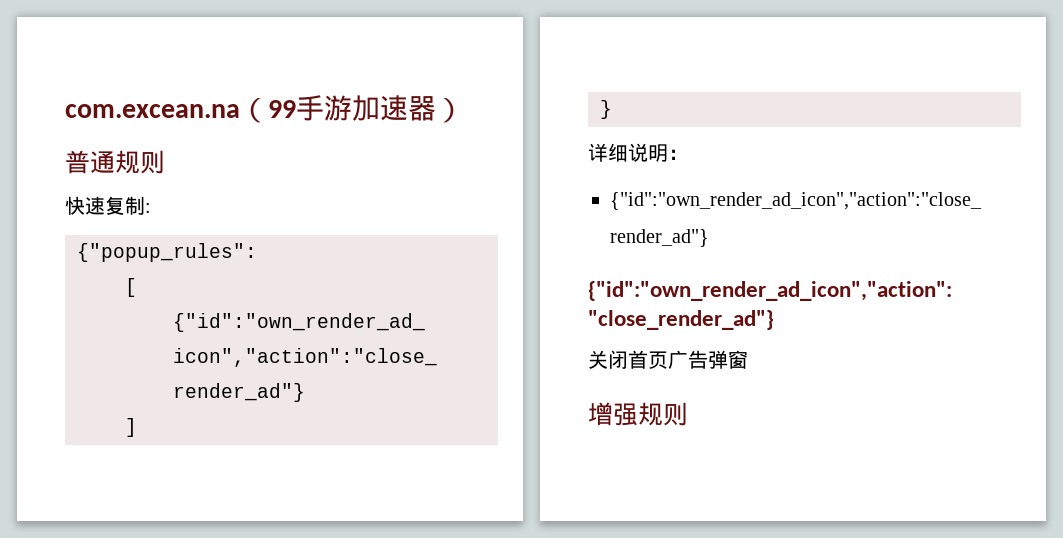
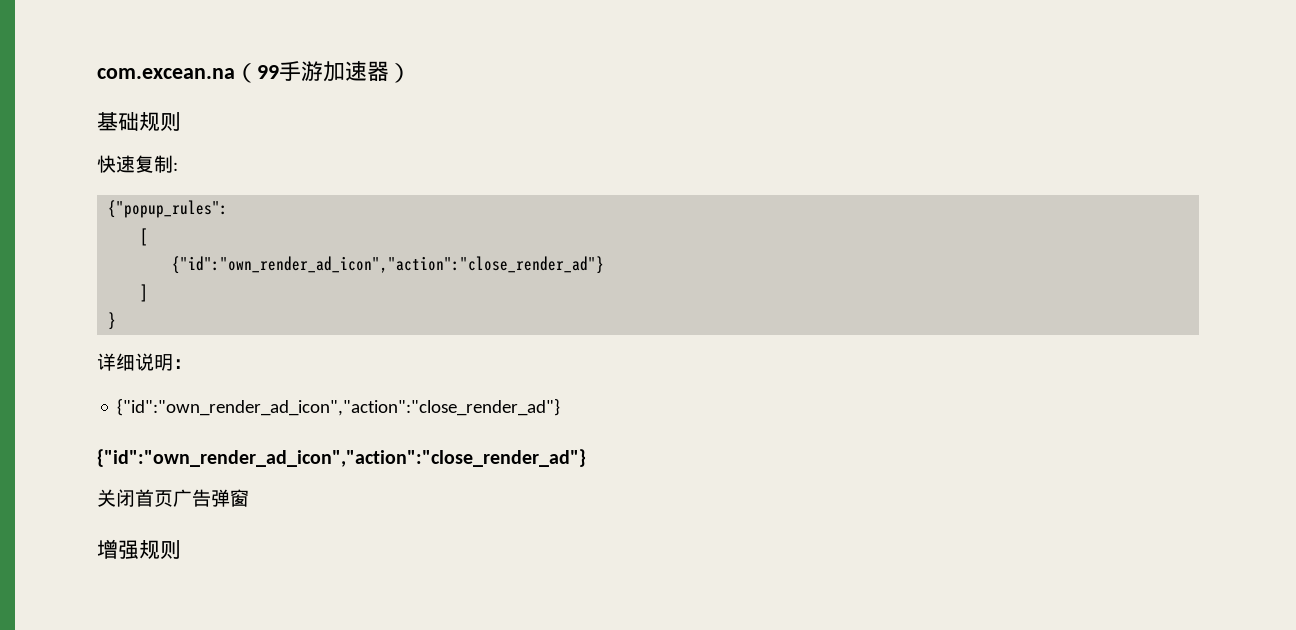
[65,150,115,174] 普通 -> [97,112,139,131] 基础

